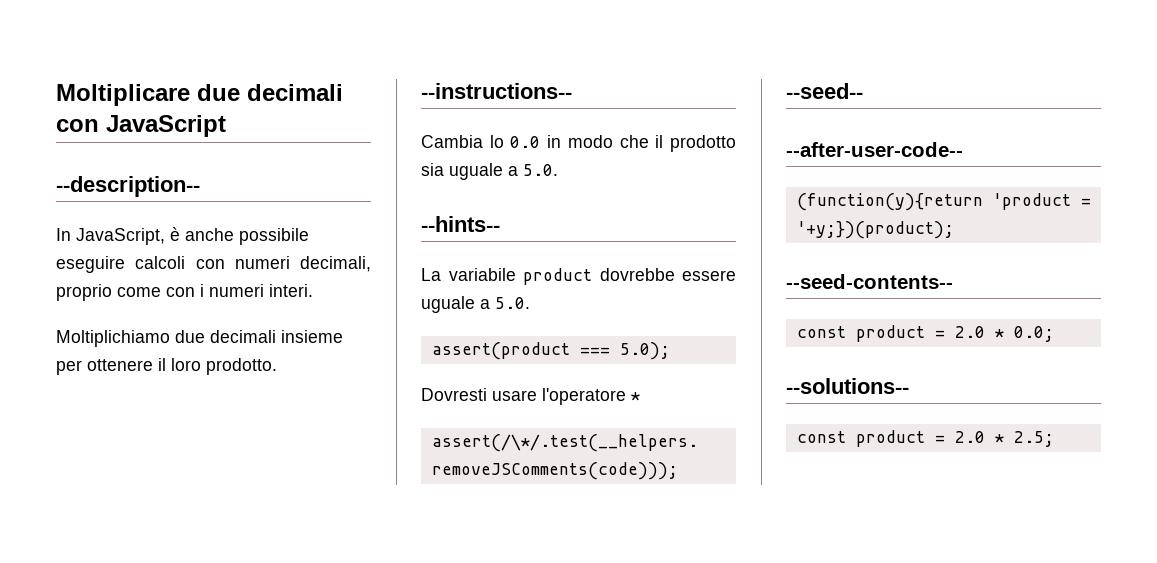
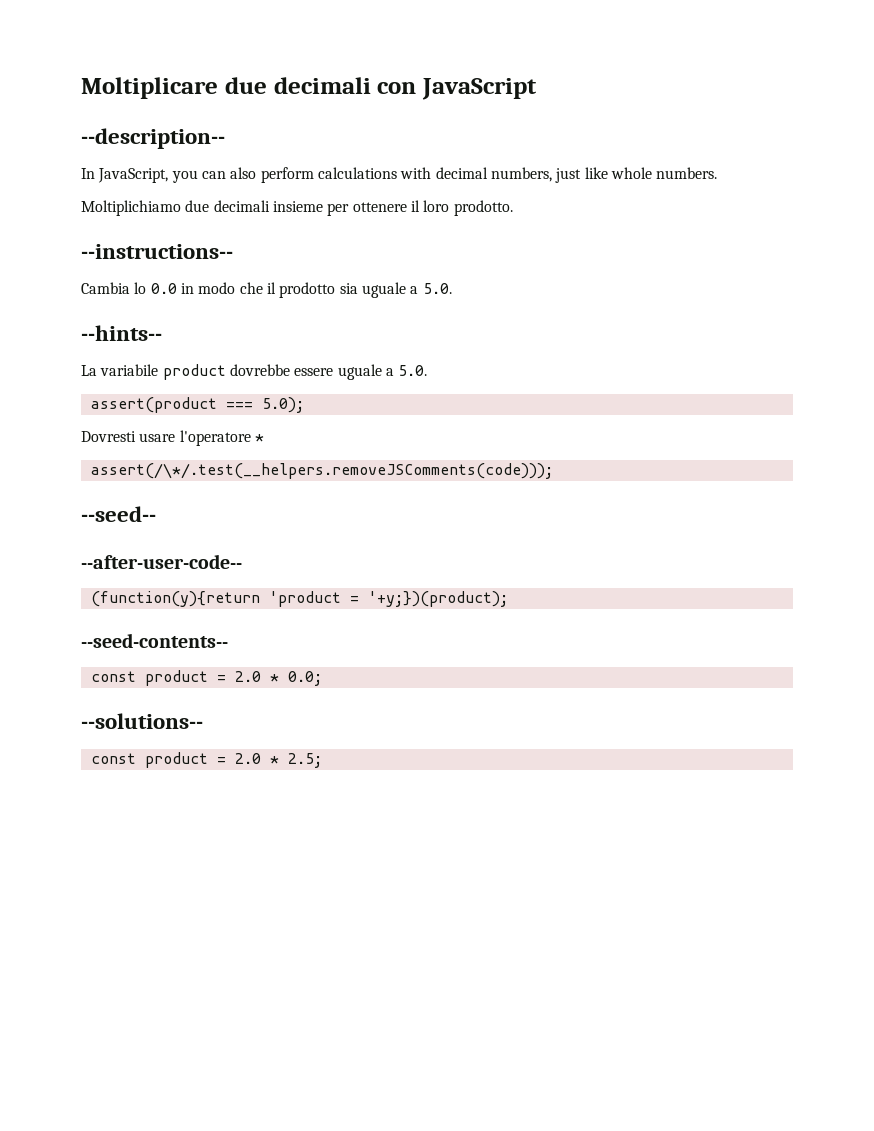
[170,227,309,245] [56,256,371,273] [56,284,313,301] è anche possibile eseguire calcoli con numeri decimali, proprio come con i numeri interi. -> [171,167,718,183] you can also perform calculations with decimal numbers, just like whole numbers.

